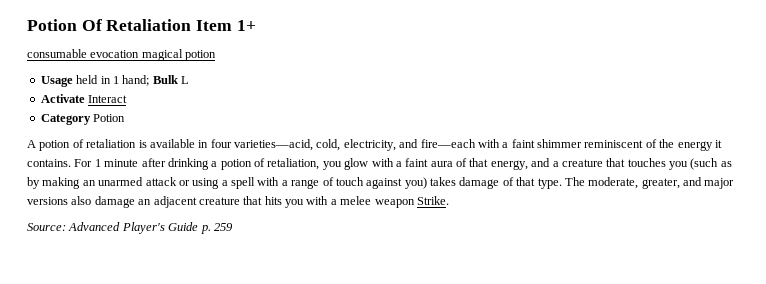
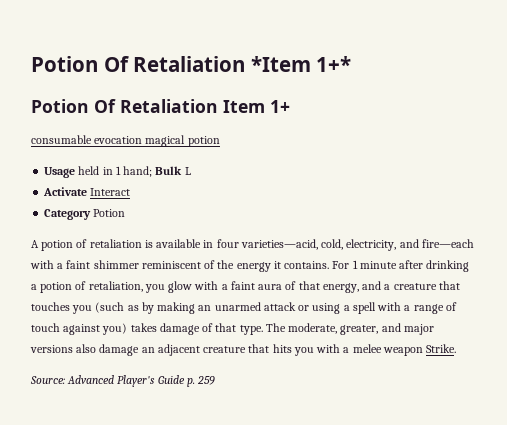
[27,19,192,31] Potion Of Retaliation -> [31,56,352,72] [31,99,218,113] Potion Of Retaliation *Item 1+* // Potion Of Retaliation

